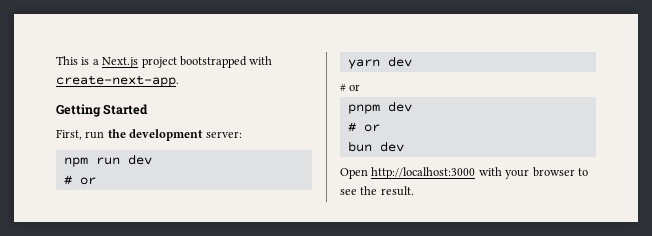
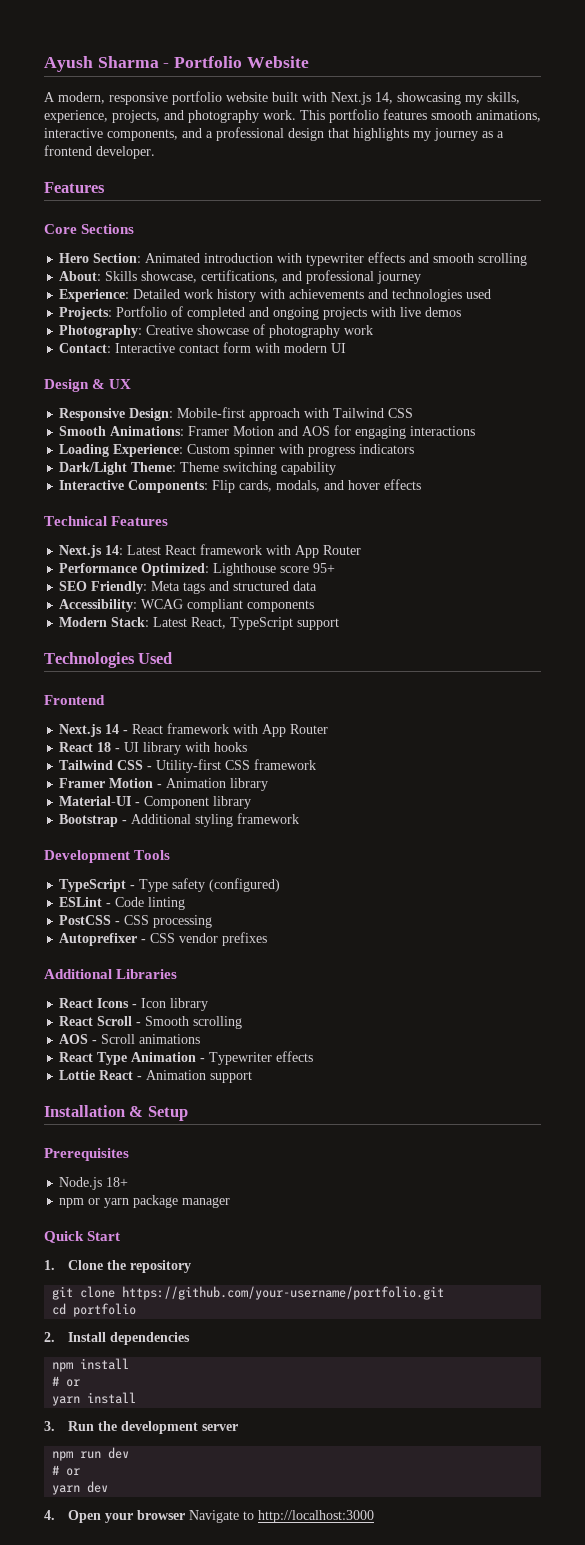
[56,56,273,68] [56,75,179,87] [56,104,149,117] [56,129,105,140] This is a Next.js project bootstrapped with create-next-app. // Getting Started // First, run -> [44,56,309,72] [44,91,520,105] [44,109,541,123] [44,127,504,141] [44,145,155,159] [44,182,105,193] [44,224,135,234] [59,252,528,266] [59,270,422,284] [59,289,492,302] [59,306,462,320] [59,324,374,338] [59,342,347,353] [44,379,132,392] [59,407,414,421] [59,425,476,439] [59,444,415,457] [59,462,337,475] [59,479,422,493] [44,516,169,526] [59,544,362,558] [59,563,336,576] [59,581,318,594] [59,599,315,612] [59,617,340,630] [44,652,173,668] [44,695,105,705] [59,723,329,737] [59,742,248,755] [59,759,317,773] [59,778,269,791] [59,796,252,809] [59,813,300,827] [44,850,171,863] [59,878,281,892] [59,897,186,910] [59,915,213,928] [59,932,268,946] [44,969,178,979] [59,998,209,1011] [59,1016,243,1029] [59,1034,201,1044] [59,1051,314,1065] [59,1070,253,1083] [44,1105,188,1121] [44,1148,129,1161] [59,1177,129,1190] [59,1195,231,1208] [44,1231,121,1243] [44,1260,192,1273] [52,1286,445,1300] [52,1303,137,1317] [44,1332,191,1345] [52,1358,130,1372] [52,1376,81,1387] [52,1392,137,1406] [44,1421,95,1431] Ayush Sharma - Portfolio Website // A modern, responsive portfolio website built with Next.js 14, showcasing my skills, experience, projects, and photography work. This portfolio features smooth animations, interactive components, and a professional design that highlights my journey as a frontend developer. // Features // Core Sections // Hero Section: Animated introduction with typewriter effects and smooth scrolling // About: Skills showcase, certifications, and professional journey // Experience: Detailed work history with achievements and technologies used // Projects: Portfolio of completed and ongoing projects with live demos // Photography: Creative showcase of photography work // Contact: Interactive contact form with modern UI // Design & UX // Responsive Design: Mobile-first approach with Tailwind CSS // Smooth Animations: Framer Motion and AOS for engaging interactions // Loading Experience: Custom spinner with progress indicators // Dark/Light Theme: Theme switching capability // Interactive Components: Flip cards, modals, and hover effects // Technical Features // Next.js 14: Latest React framework with App Router // Performance Optimized: Lighthouse score 95+ // SEO Friendly: Meta tags and structured data // Accessibility: WCAG compliant components // Modern Stack: Latest React, TypeScript support // Technologies Used // Frontend // Next.js 14 - React framework with App Router // React 18 - UI library with hooks // Tailwind CSS - Utility-first CSS framework // Framer Motion - Animation library // Material-UI - Component library // Bootstrap - Additional styling framework // Development Tools // TypeScript - Type safety (configured) // ESLint - Code linting // PostCSS - CSS processing // Autoprefixer - CSS vendor prefixes // Additional Libraries // React Icons - Icon library // React Scroll - Smooth scrolling // AOS - Scroll animations // React Type Animation - Typewriter effects // Lottie React - Animation support // Installation & Setup // Prerequisites // Node.js 18+ // npm or yarn package manager // Quick Start // 1. Clone the repository // git clone https://github.com/your-username/portfolio.git // cd portfolio // 2. Install dependencies // npm install // # or // yarn install // 3. Run
[205,131,242,138] server: -> [202,1424,239,1431] server
[340,83,361,91] [347,101,412,114] [347,122,380,132] [347,141,404,152] [340,167,588,179] [340,186,414,196] # or // pnpm dev // # or // bun dev // Open http://localhost:3000 with your browser to see the result. -> [44,1510,375,1523] 4. Open your browser Navigate to http://localhost:3000

